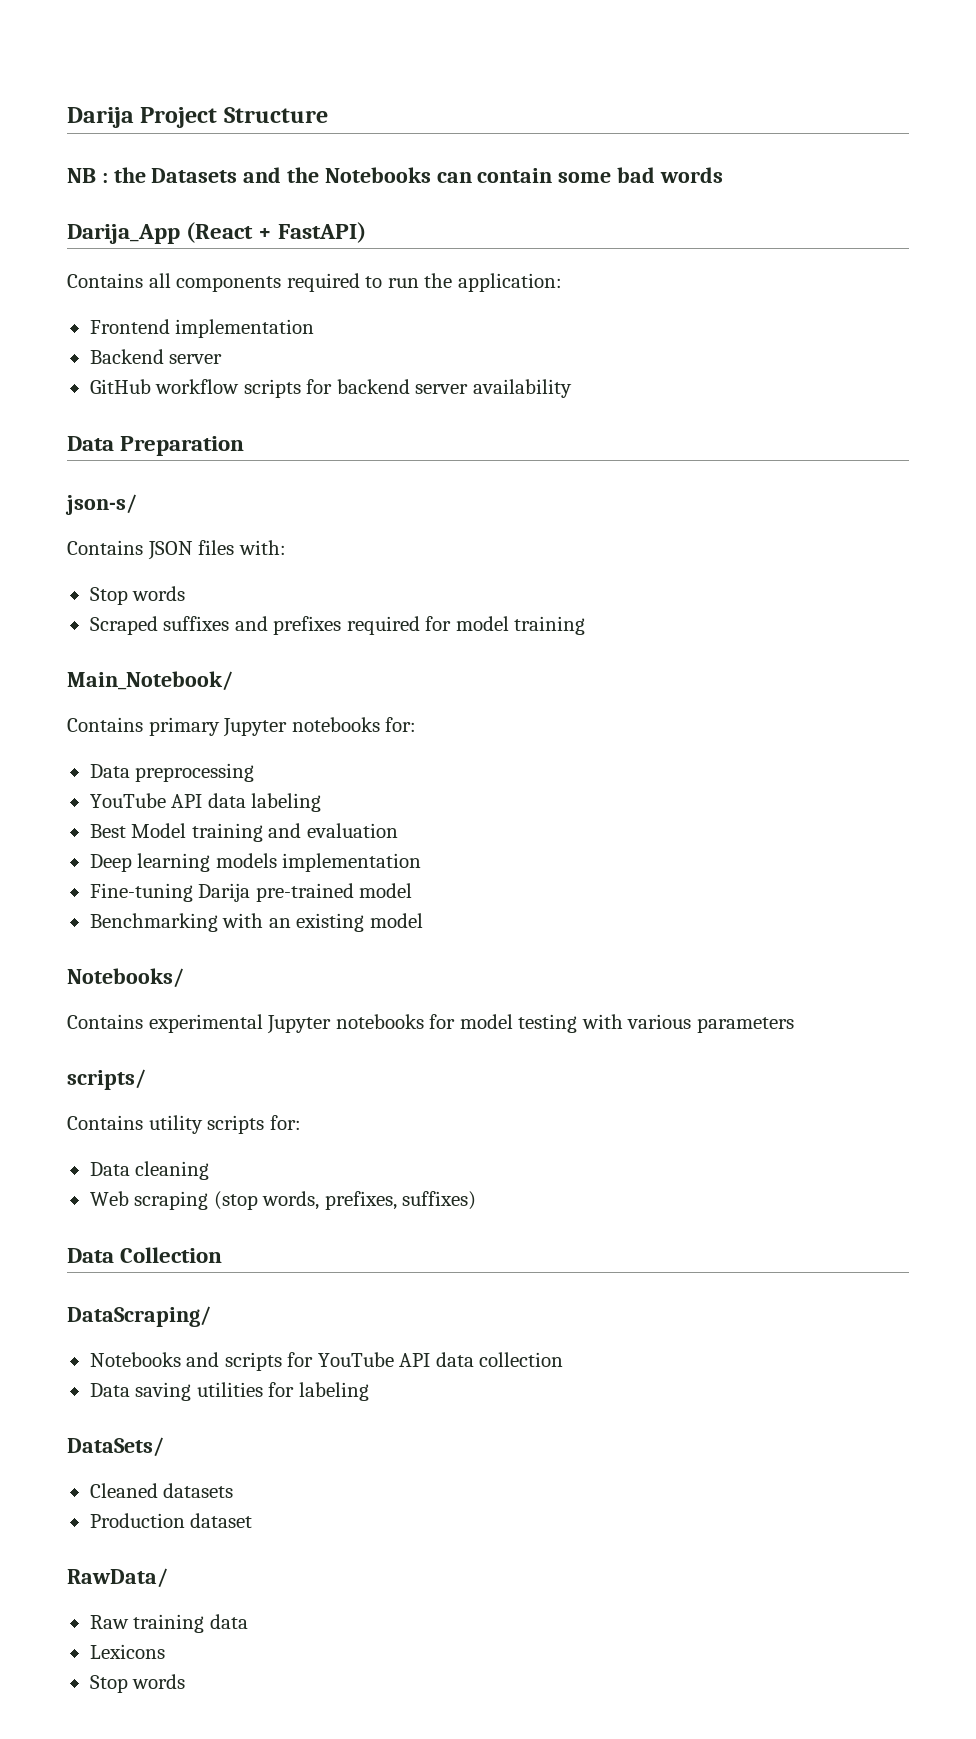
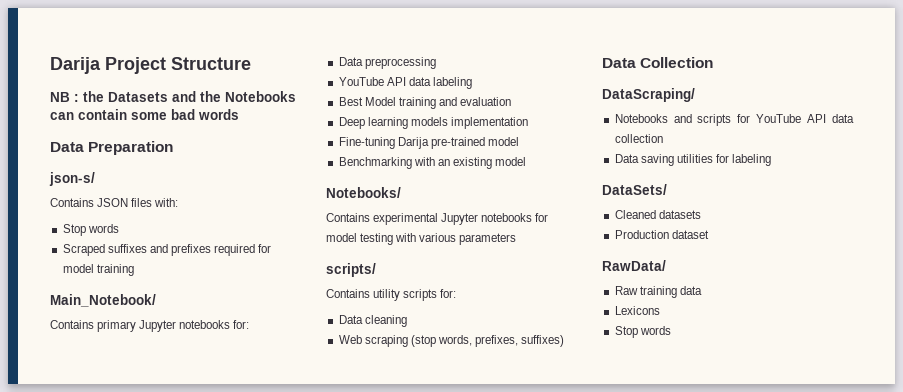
[67,222,367,244] [67,273,562,292] [89,319,315,338] [89,349,223,364] [89,379,572,398] // Darija_App (React + FastAPI) // Contains all components required to run the application: // Frontend implementation // Backend server // GitHub workflow scripts for backend server availability -> (239, 114) none

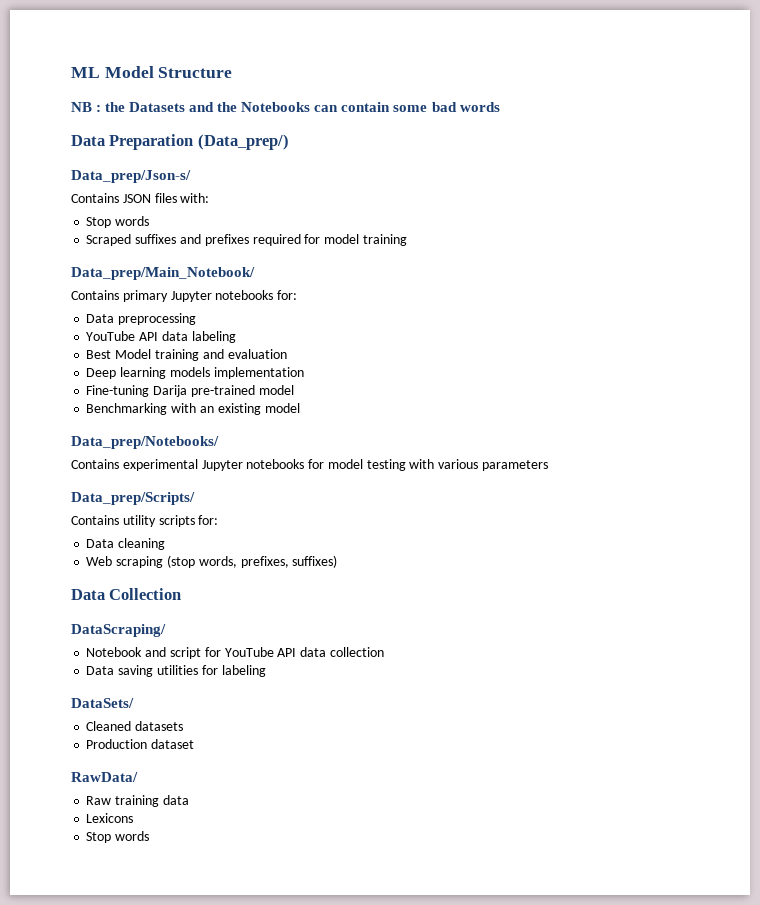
[50,57,166,74] Darija Project -> [71,66,154,78] ML Model
[49,172,95,186] // json-s/ -> [197,134,289,150] [71,170,191,183] (Data_prep/) // Data_prep/Json-s/
[50,294,156,307] Main_Notebook/ -> [71,267,255,280] Data_prep/Main_Notebook/
[326,187,401,198] Notebooks/ -> [71,436,219,449] Data_prep/Notebooks/
[326,263,376,277] scripts/ -> [71,492,195,505] Data_prep/Scripts/
[614,114,732,126] Notebooks and scripts -> [86,647,201,659] Notebook and script

